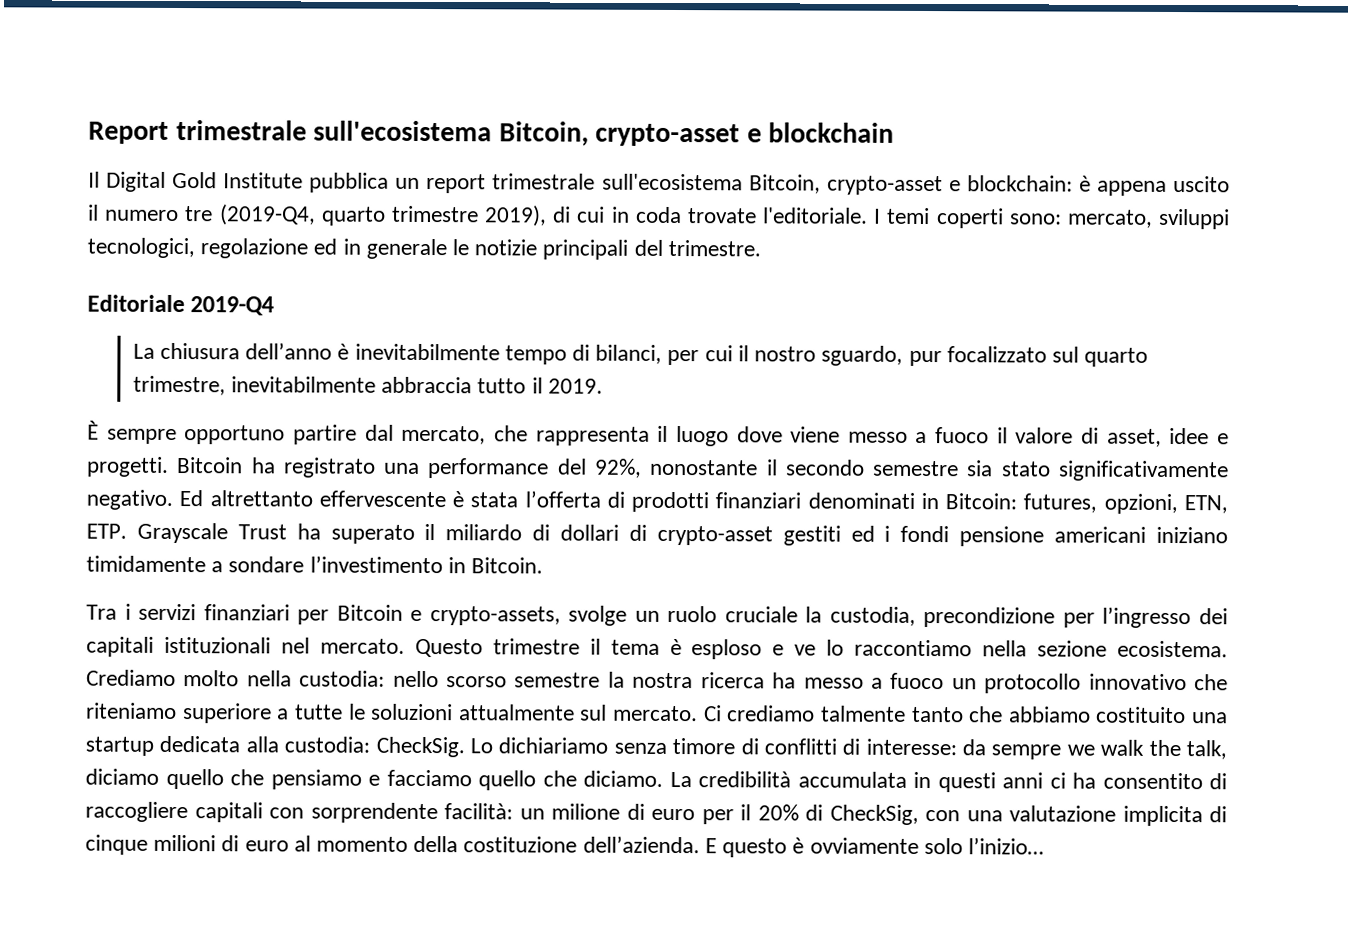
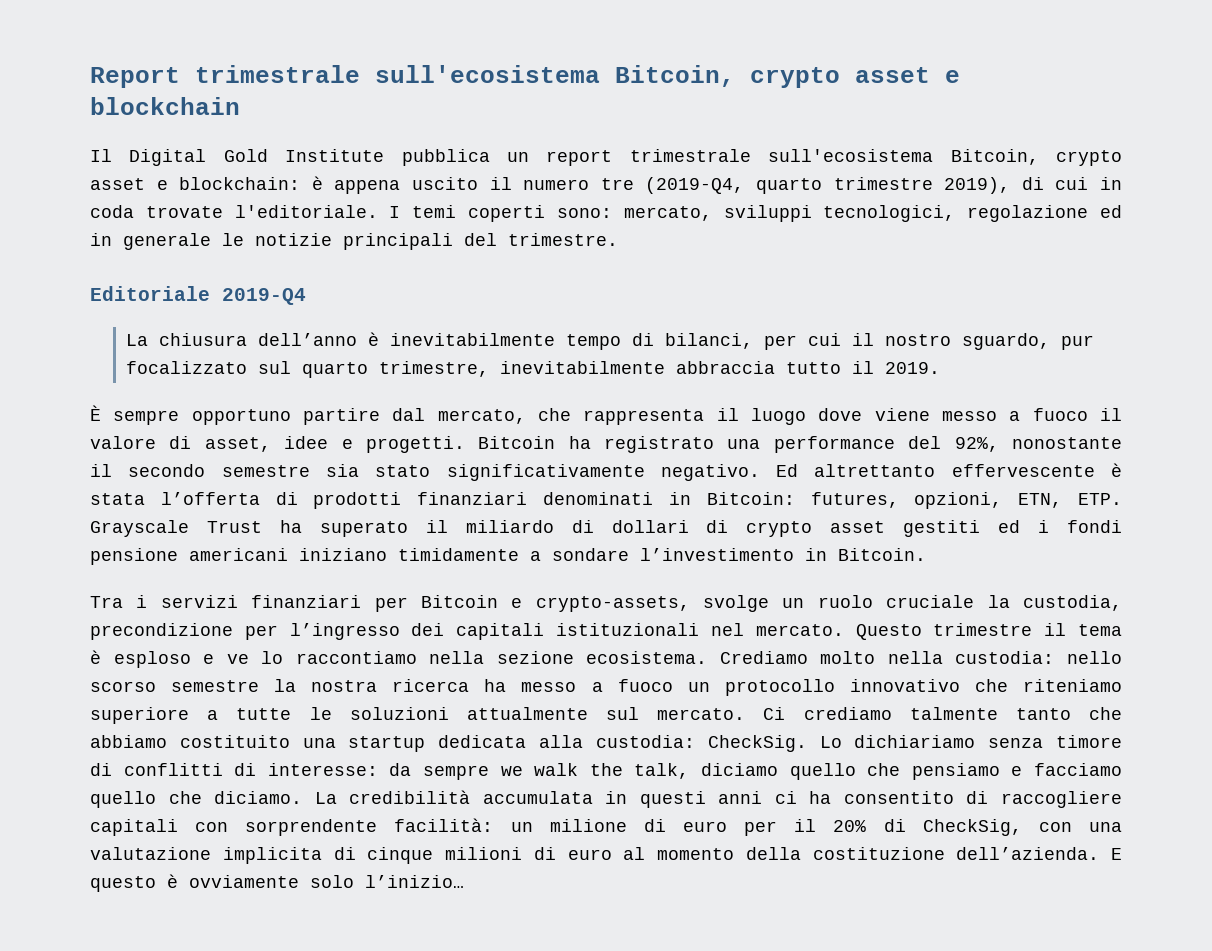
[595,123,741,147] crypto-asset -> [750,67,930,88] crypto asset
[826,175,943,196] crypto-asset -> [1056,150,1122,166] [90,178,145,190] crypto asset
[656,525,773,546] crypto-asset -> [746,521,886,537] crypto asset

